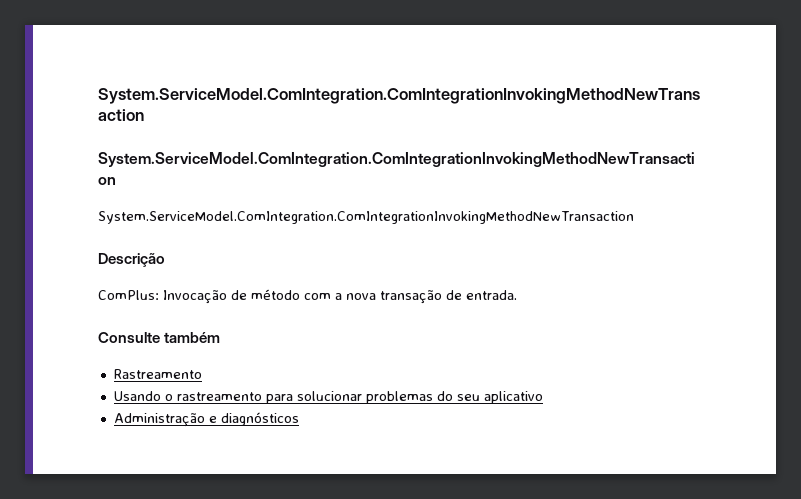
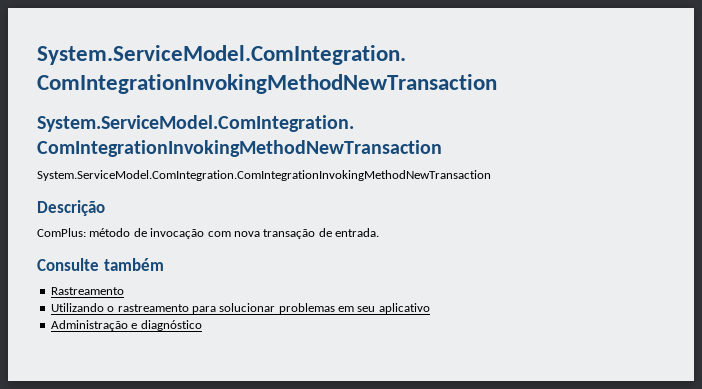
[163,289,342,304] Invocação de método com a -> [89,228,231,239] método de invocação com
[113,391,161,401] Usando -> [50,303,104,312] Utilizando
[436,391,453,401] do -> [338,306,354,312] em
[220,412,299,426] diagnósticos -> [140,320,202,331] diagnóstico

